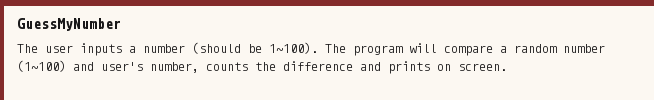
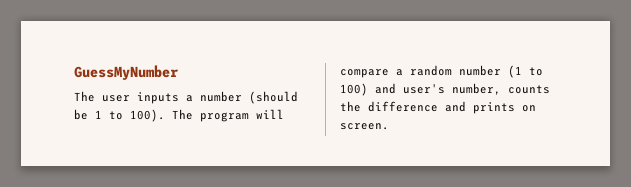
[269,42,318,54] 1~100). -> [95,109,165,122] 1 to 100).
[17,60,66,72] (1~100) -> [508,65,543,78] [340,83,368,96] (1 to 100)

